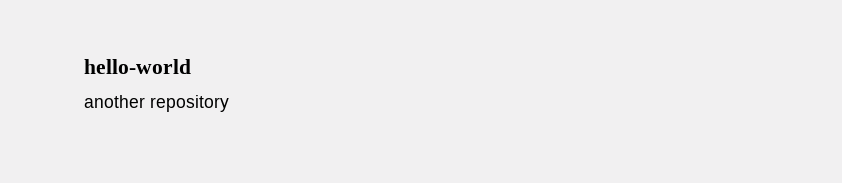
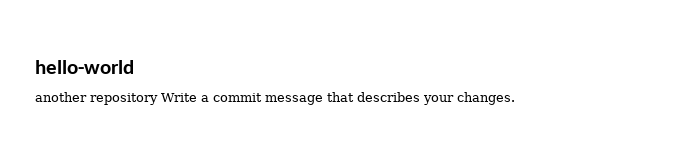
(229, 103) none -> [161,92,515,105] Write a commit message that describes your changes.

